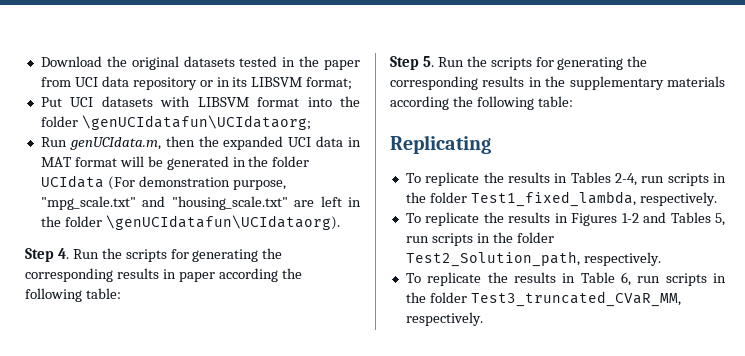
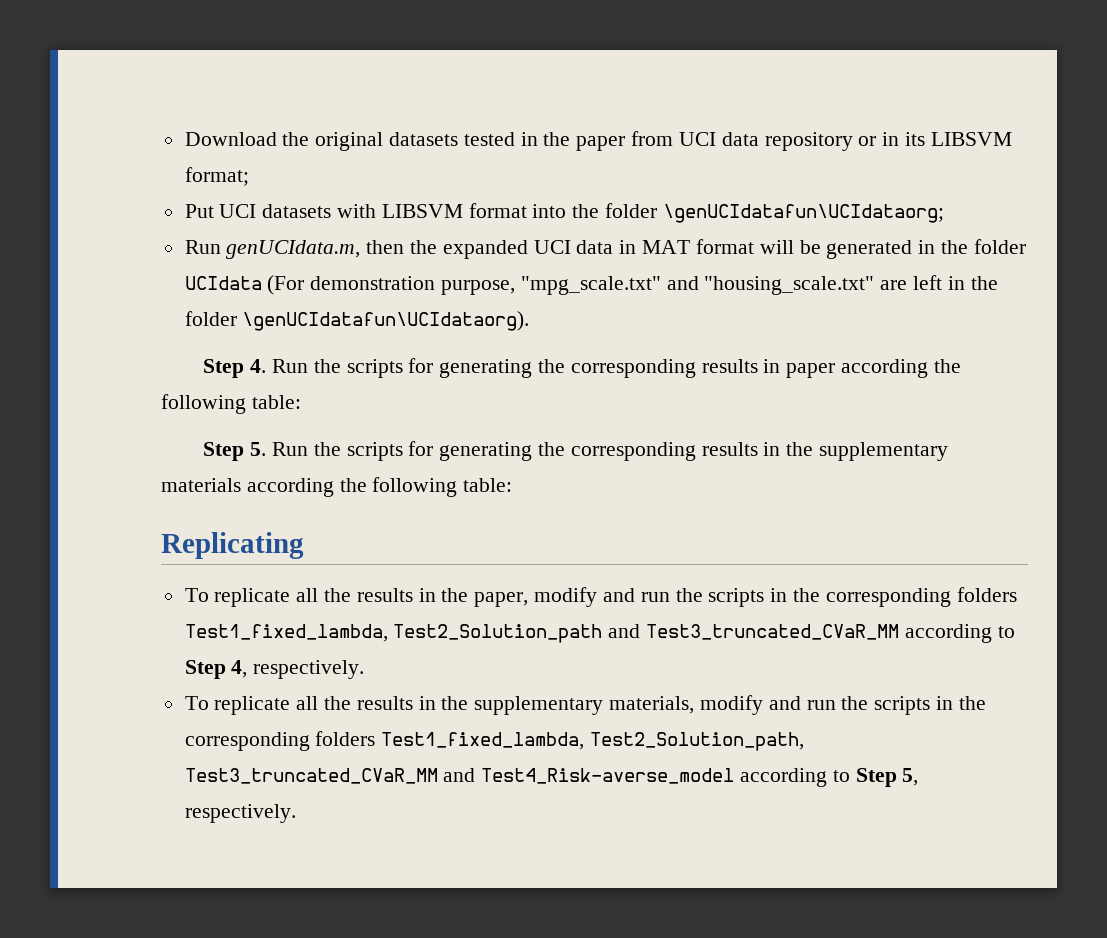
[483,172,726,186] [405,191,717,207] [405,212,725,226] [405,232,554,246] [405,251,661,267] [405,272,726,286] [405,291,681,307] the results in Tables 2-4, run scripts in the folder Test1_fixed_lambda, respectively. // To replicate the results in Figures 1-2 and Tables 5, run scripts in the folder Test2_Solution_path, respectively. // To replicate the results in Table 6, run scripts in the folder Test3_truncated_CVaR_MM, -> [296,587,1017,607] [184,624,1015,643] [184,660,365,679] [184,695,986,715] [184,731,805,751] [184,768,919,787] all the results in the paper, modify and run the scripts in the corresponding folders Test1_fixed_lambda, Test2_Solution_path and Test3_truncated_CVaR_MM according to Step 4, respectively. // To replicate all the results in the supplementary materials, modify and run the scripts in the corresponding folders Test1_fixed_lambda, Test2_Solution_path, Test3_truncated_CVaR_MM and Test4_Risk-averse_model according to Step 5,

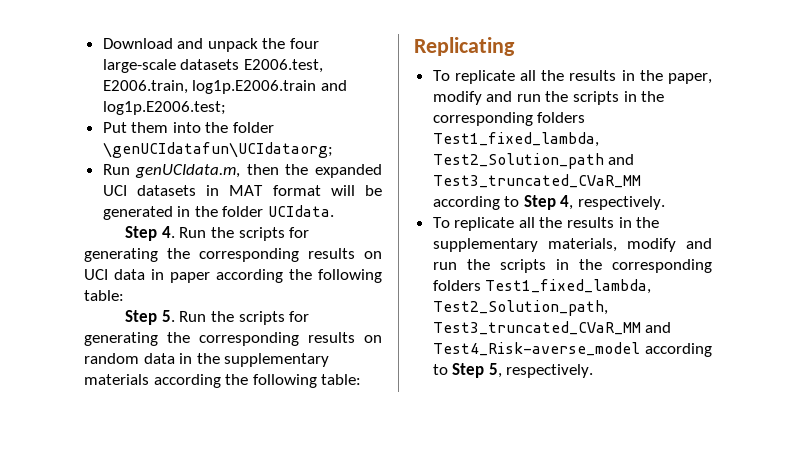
[282,131,1012,151] [184,167,249,186] [184,203,527,218] the original datasets tested in the paper from UCI data repository or in its LIBSVM format; // Put UCI datasets with LIBSVM format -> [177,38,320,52] [102,59,323,73] [102,80,347,94] [102,101,226,115] [102,122,169,133] and unpack the four large-scale datasets E2006.test, E2006.train, log1p.E2006.train and log1p.E2006.test; // Put them
[576,240,614,254] data -> [136,185,196,196] datasets
[184,275,998,295] [184,311,530,331] UCIdata (For demonstration purpose, "mpg_scale.txt" and "housing_scale.txt" are left in the folder \genUCIdatafun\UCIdataorg). -> [268,205,335,217] UCIdata.
(758, 366) none -> [364,251,382,259] [84,269,145,280] on UCI data
(758, 449) none -> [364,335,382,343] [84,353,175,364] on random data

